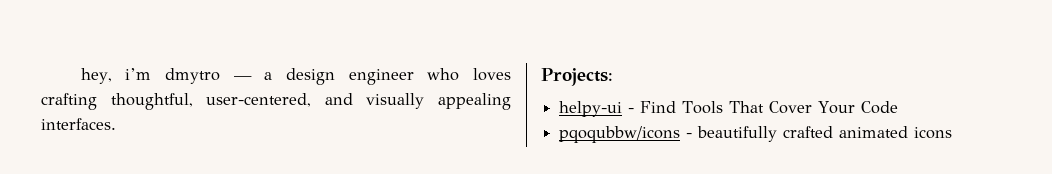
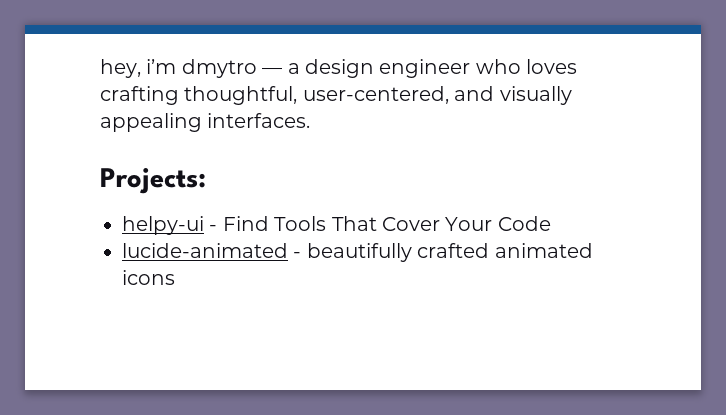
[559,126,681,143] pqoqubbw/icons -> [122,243,288,258] lucide-animated

